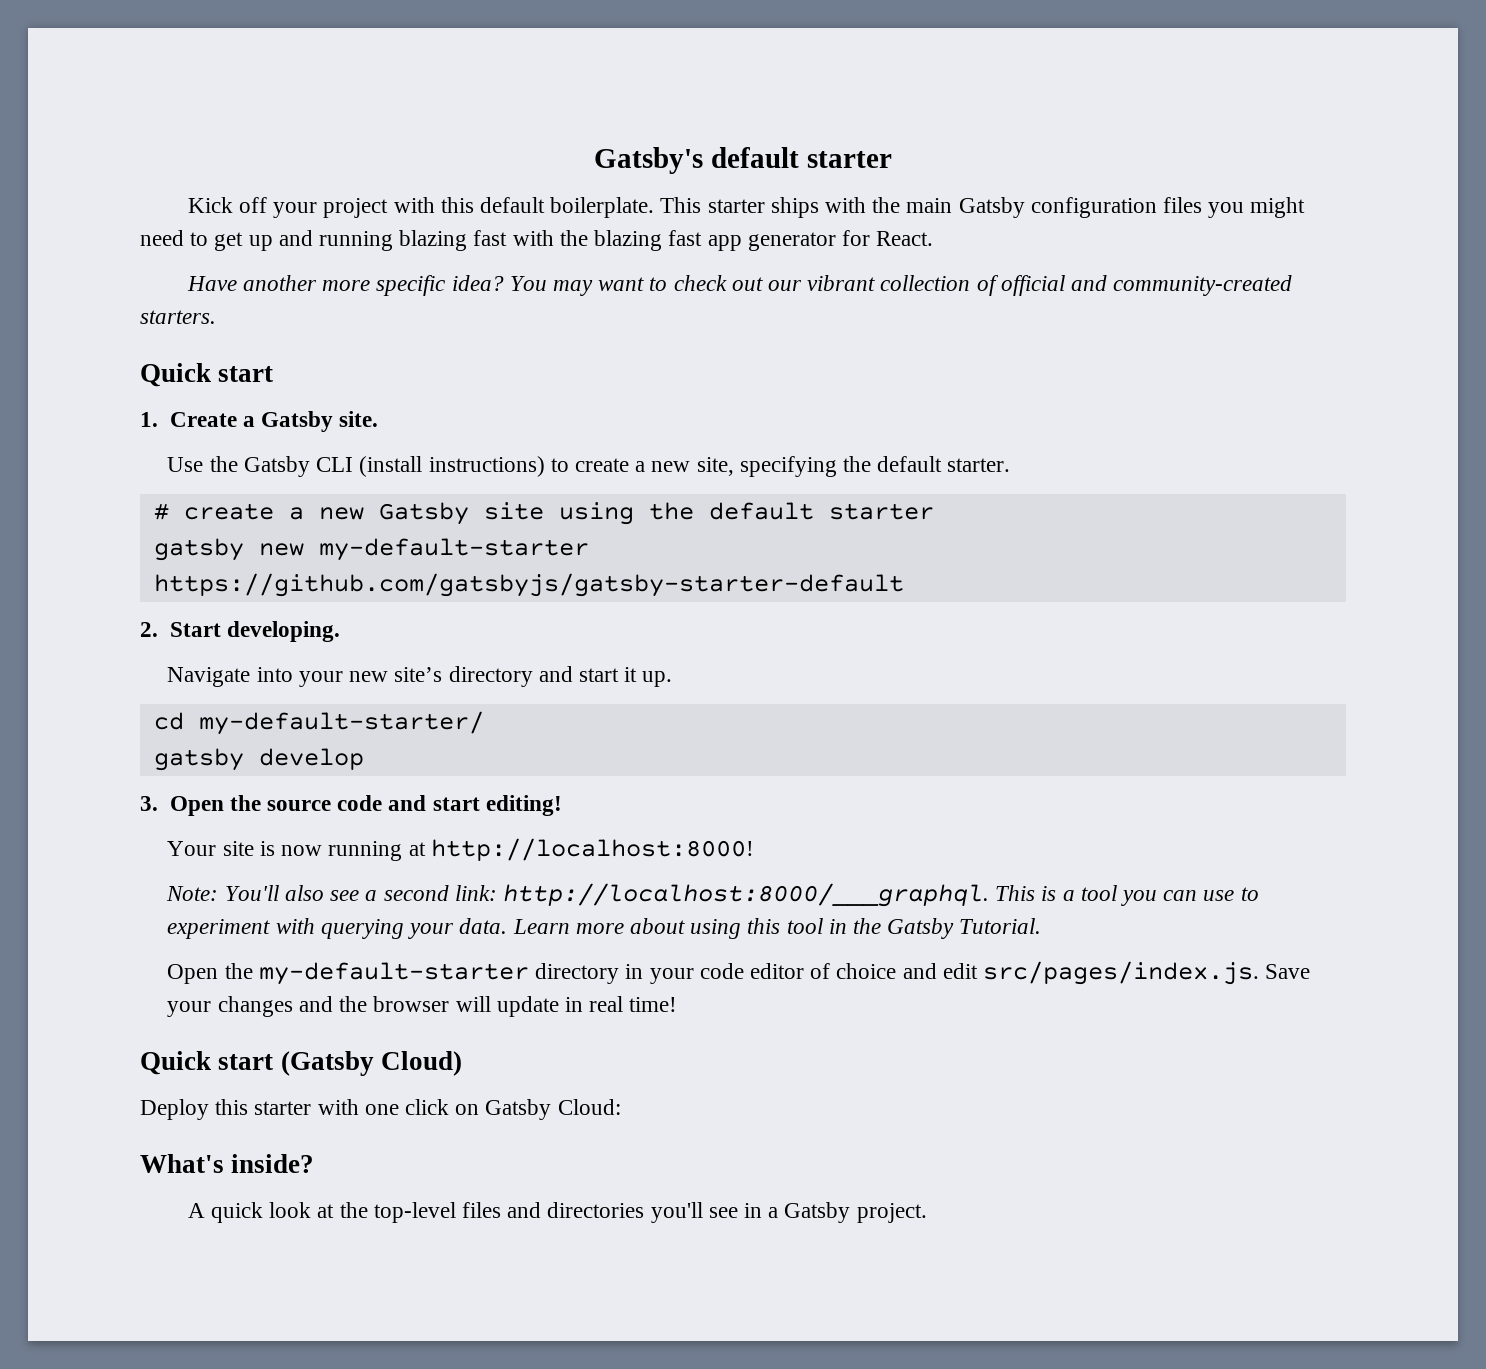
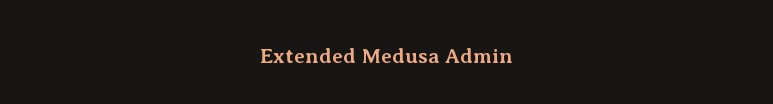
[594,147,892,174] [187,197,1306,218] [140,230,934,251] [186,275,1293,296] [140,310,216,324] [140,363,274,387] [140,411,379,432] [167,456,1011,477] [153,502,934,525] [153,538,589,561] [153,573,904,597] [140,621,340,642] [167,666,673,687] [153,711,484,735] [153,748,364,771] [140,795,562,816] [167,838,754,861] [166,883,1259,907] [167,918,1042,939] [167,961,1311,985] [167,996,678,1017] [140,1051,462,1076] [140,1099,621,1120] [140,1154,315,1173] [187,1202,927,1223] Gatsby's default starter // Kick off your project with this default boilerplate. This starter ships with the main Gatsby configuration files you might need to get up and running blazing fast with the blazing fast app generator for React. // Have another more specific idea? You may want to check out our vibrant collection of official and community-created starters. // Quick start // 1. Create a Gatsby site. // Use the Gatsby CLI (install instructions) to create a new site, specifying the default starter. // # create a new Gatsby site using the default starter // gatsby new my-default-starter https://github.com/gatsbyjs/gatsby-starter-default // 2. Start developing. // Navigate into your new site’s directory and start it up. // cd my-default-starter/ // gatsby develop // 3. Open the source code and start editing! // Your site is now running at http://localhost:8000! // Note: You'll also see a second link: http://localhost:8000/___graphql. This is a tool you can use to experiment with querying your data. Learn more about using this tool in the Gatsby Tutorial. // Open the my-default-starter directory in your code editor of choice and edit src/pages/index.js. Save your changes and the browser will update in real time! // Quick start (Gatsby Cloud) // Deploy this starter with one click on Gatsby Cloud: // What's inside? // A quick look at the top-level files and directories you'll see in a Gatsby project. -> [259,48,514,63] Extended Medusa Admin

